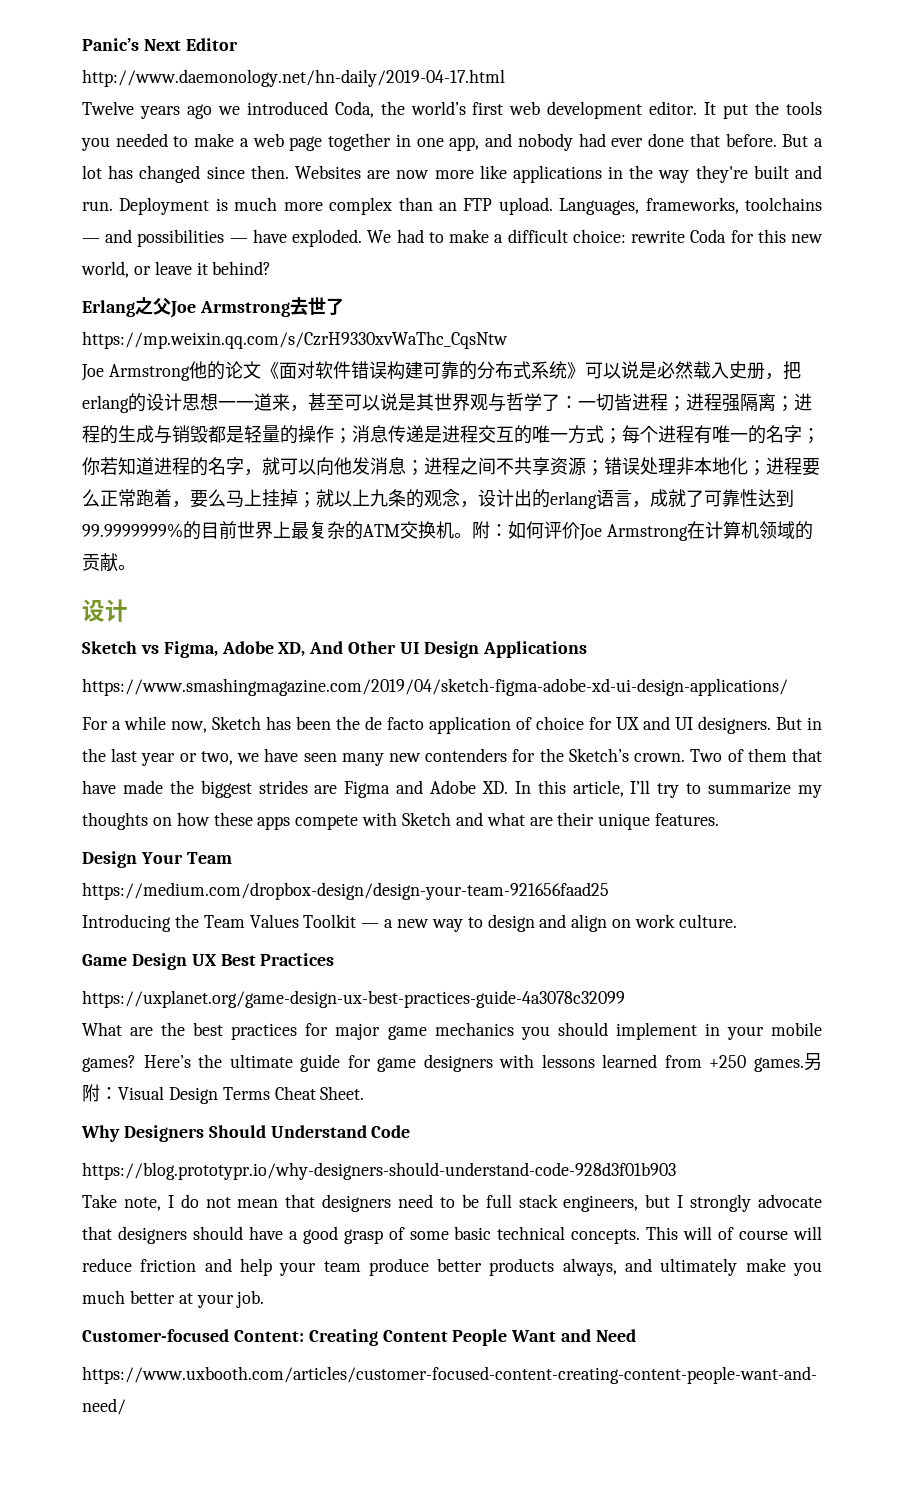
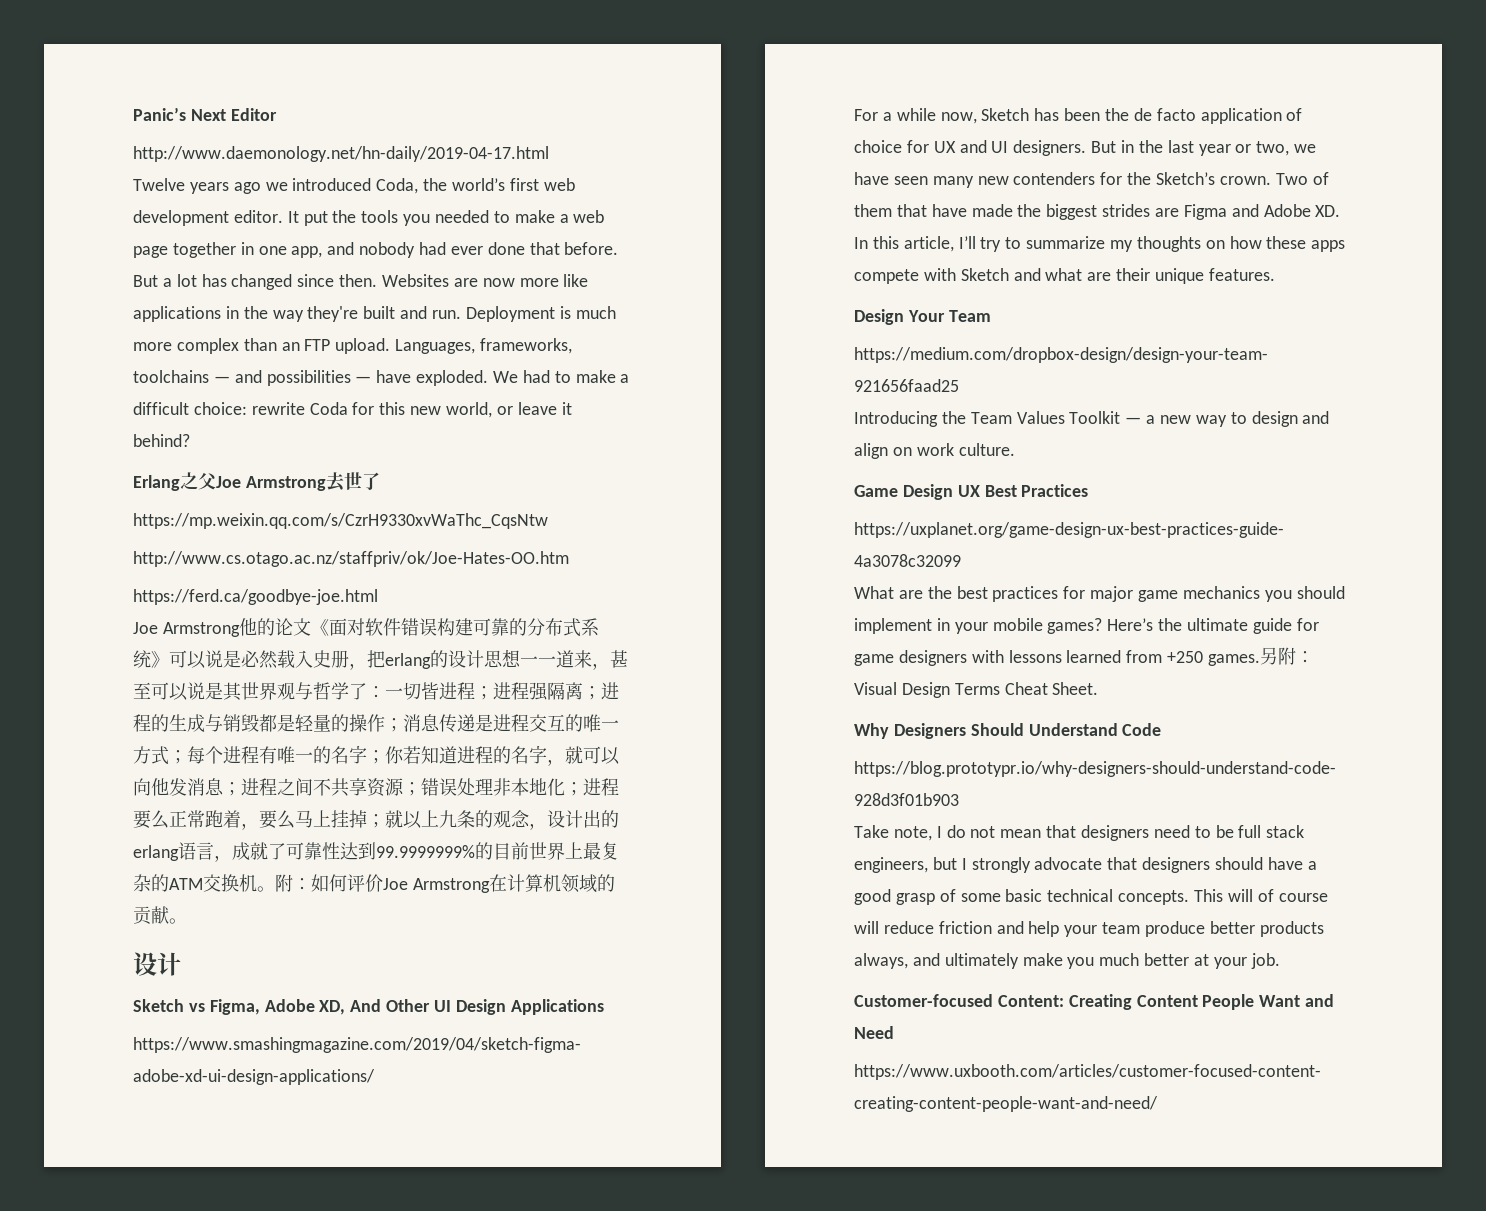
(508, 340) none -> [133,551,569,567] [133,589,378,605] // http://www.cs.otago.ac.nz/staffpriv/ok/Joe-Hates-OO.htm // https://ferd.ca/goodbye-joe.html

